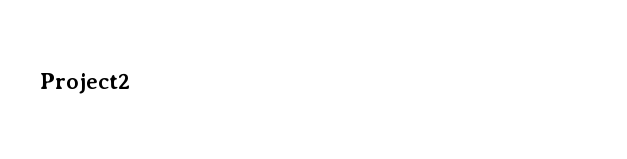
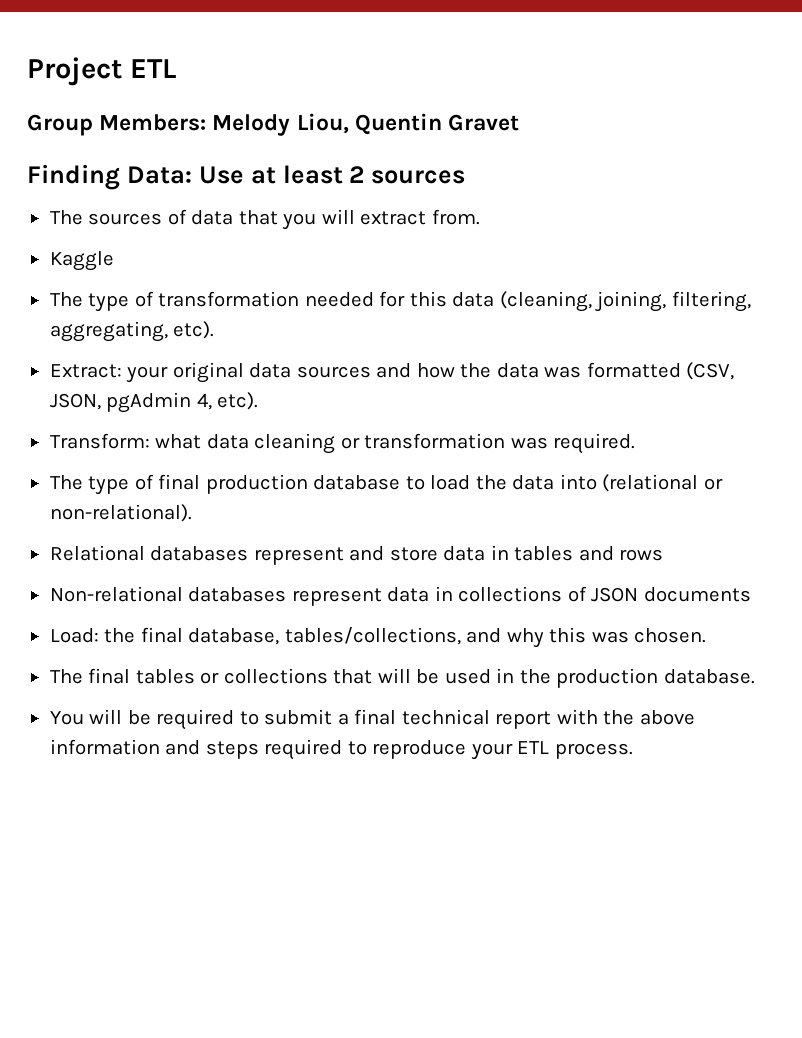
[40,73,130,94] Project2 -> [27,57,176,86] [27,113,520,136] [27,164,466,190] [49,209,480,230] [49,251,114,271] [49,291,751,312] [49,321,215,342] [49,362,735,383] [49,392,259,413] [49,433,636,454] [49,474,723,495] [49,504,192,522] [49,545,664,565] [49,586,751,606] [49,627,707,648] [49,668,755,688] [49,709,695,730] [49,739,633,760] Project ETL // Group Members: Melody Liou, Quentin Gravet // Finding Data: Use at least 2 sources // The sources of data that you will extract from. // Kaggle // The type of transformation needed for this data (cleaning, joining, filtering, aggregating, etc). // Extract: your original data sources and how the data was formatted (CSV, JSON, pgAdmin 4, etc). // Transform: what data cleaning or transformation was required. // The type of final production database to load the data into (relational or non-relational). // Relational databases represent and store data in tables and rows // Non-relational databases represent data in collections of JSON documents // Load: the final database, tables/collections, and why this was chosen. // The final tables or collections that will be used in the production database. // You will be required to submit a final technical report with the above information and steps required to reproduce your ETL process.

